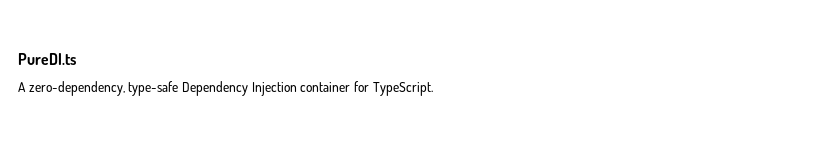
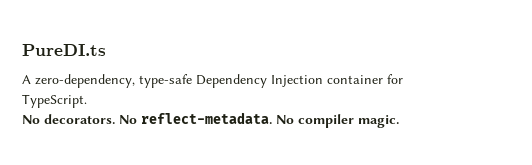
(433, 89) none -> [22,112,399,128] // No decorators. No reflect-metadata. No compiler magic.

